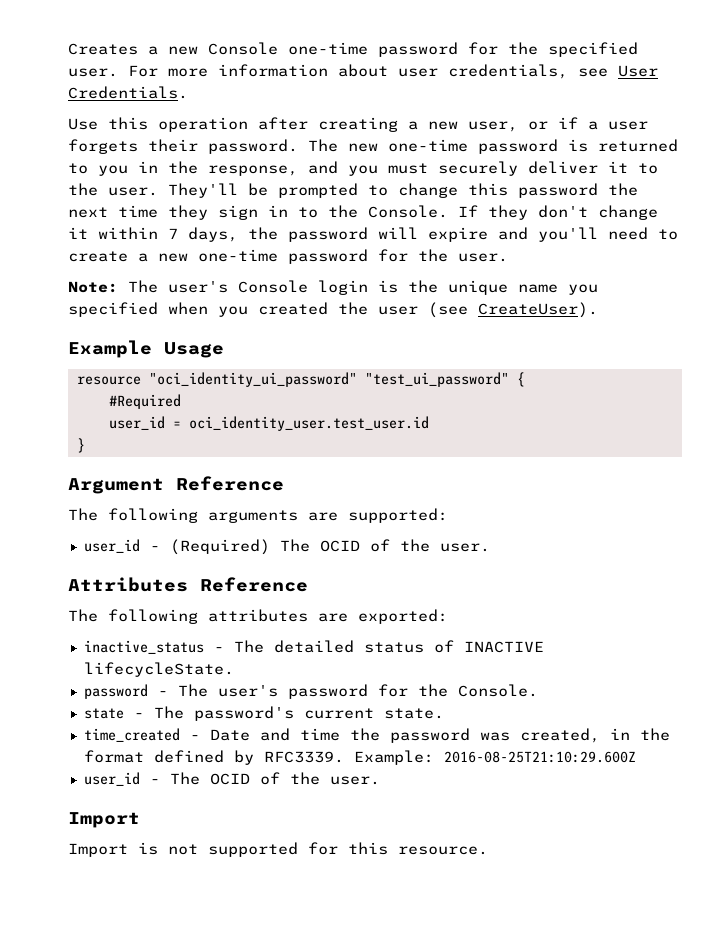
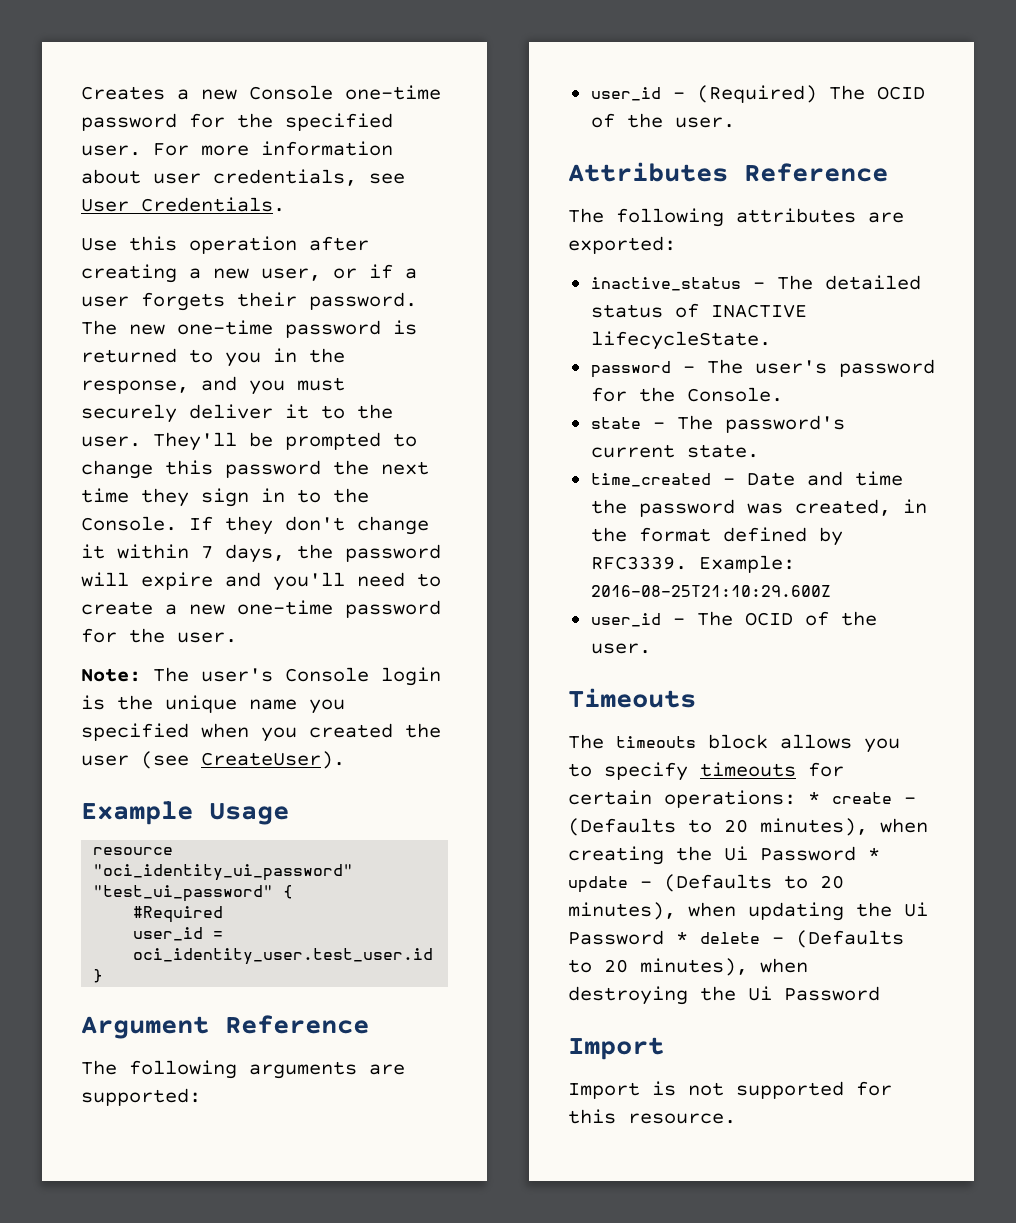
(380, 780) none -> [568,688,696,708] [568,734,900,753] [568,762,844,781] [568,790,916,808] [568,818,928,836] [568,846,880,865] [568,874,844,893] [568,902,928,921] [568,930,904,948] [568,958,808,976] [568,986,880,1005] // Timeouts // The timeouts block allows you to specify timeouts for certain operations: * create - (Defaults to 20 minutes), when creating the Ui Password * update - (Defaults to 20 minutes), when updating the Ui Password * delete - (Defaults to 20 minutes), when destroying the Ui Password

